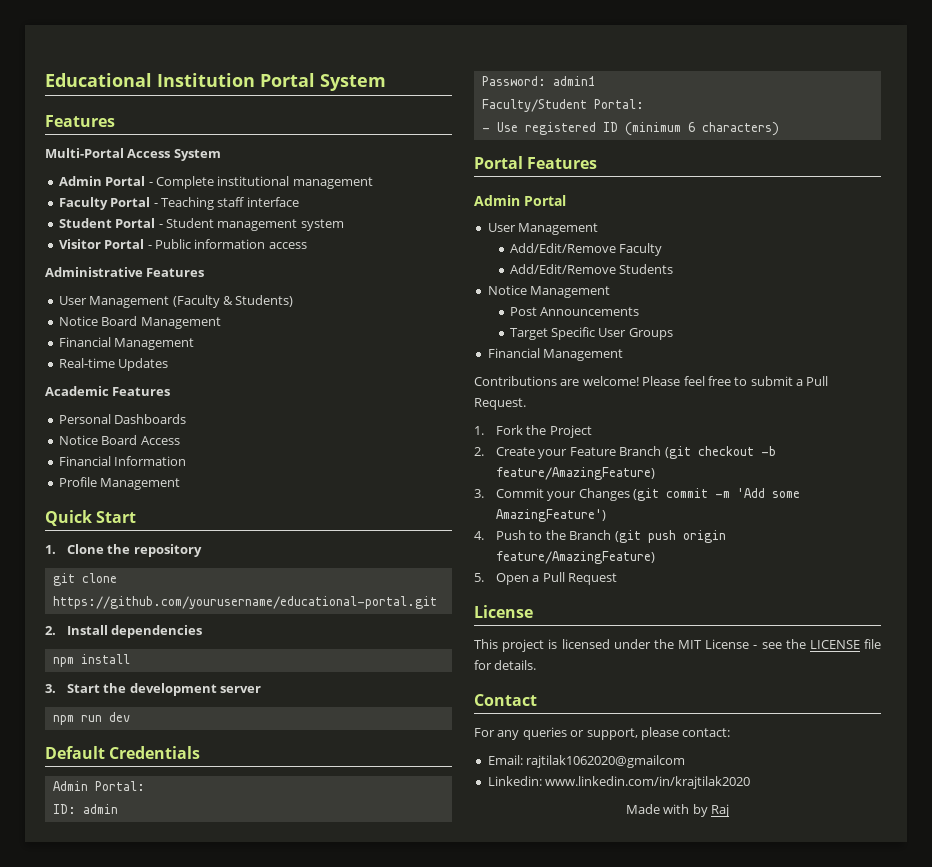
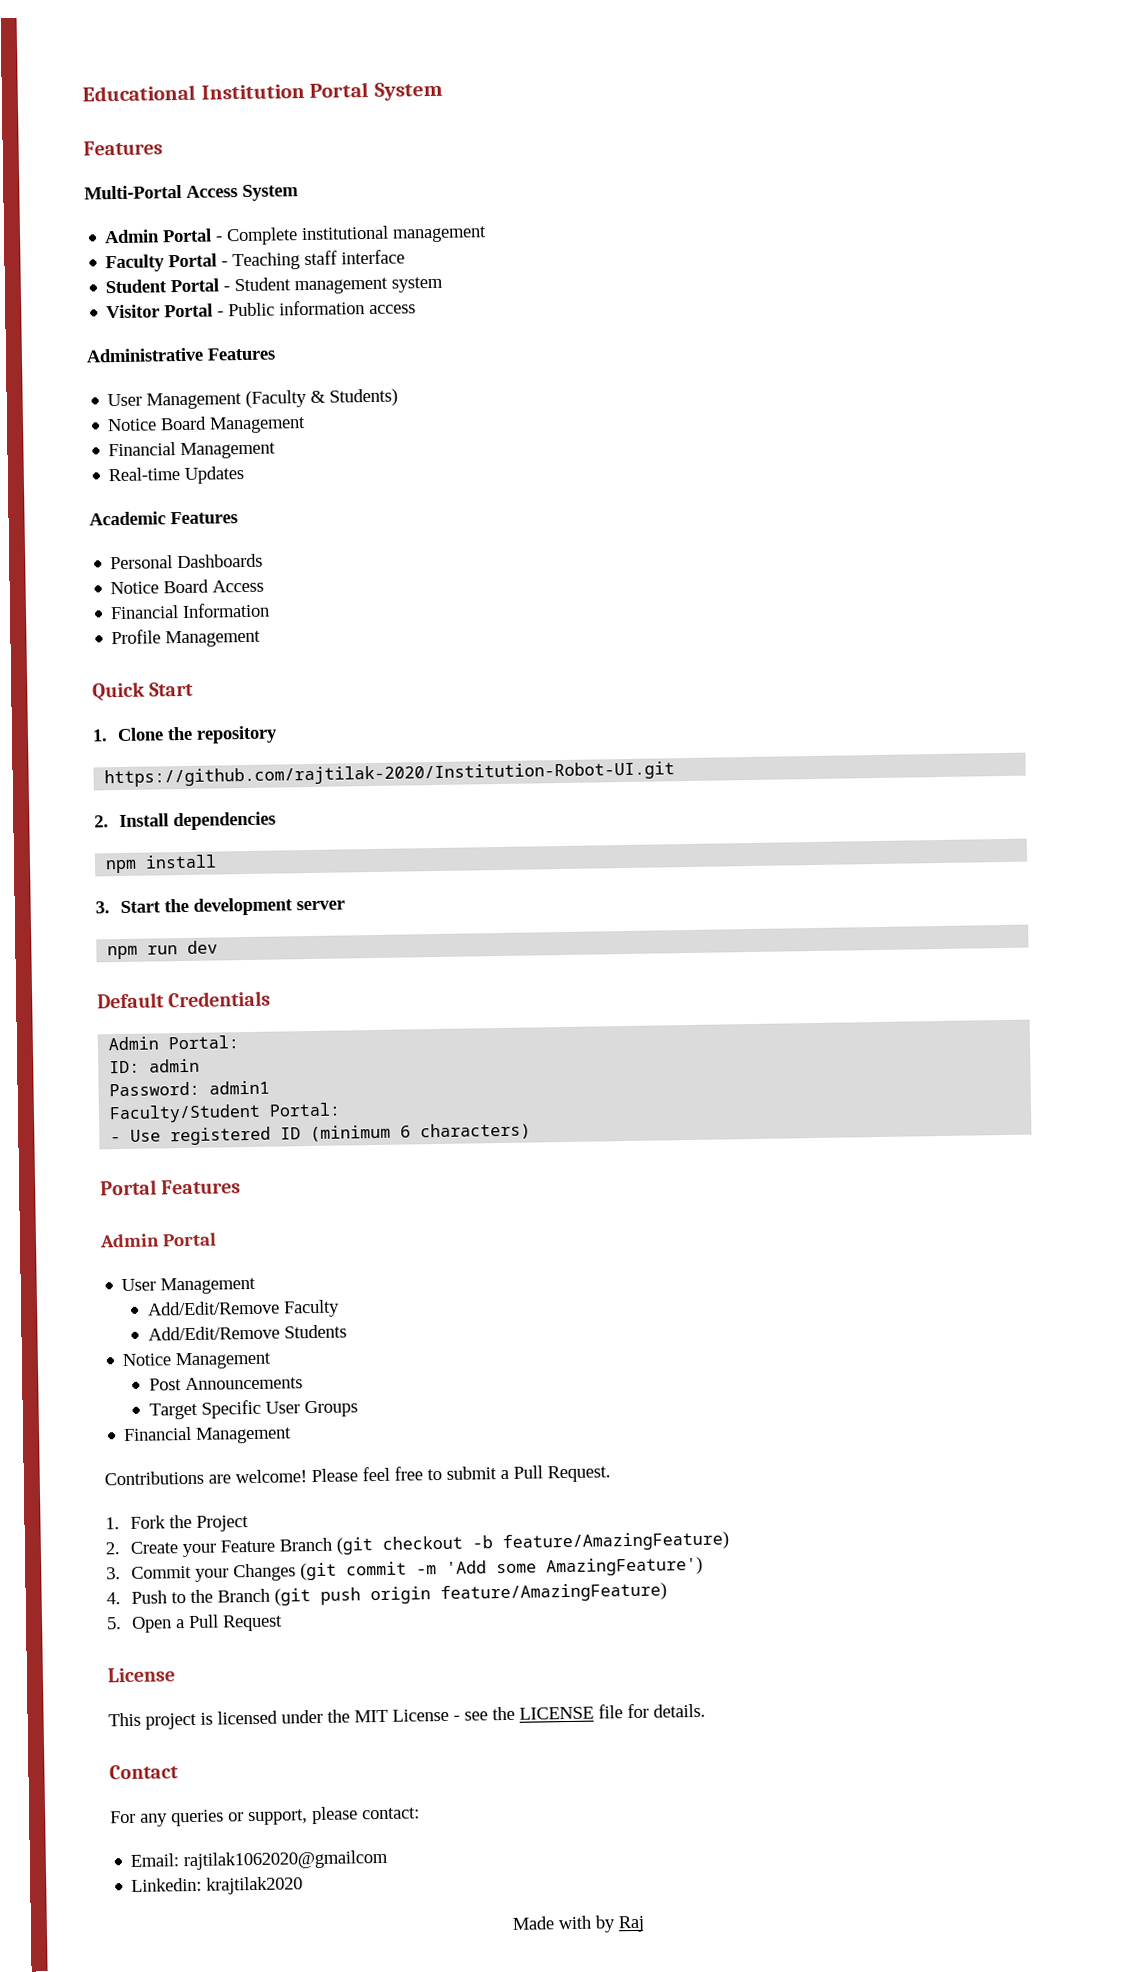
[52,573,117,586] [52,596,437,609] git clone https://github.com/yourusername/educational-portal.git -> [104,761,676,788] https://github.com/rajtilak-2020/Institution-Robot-UI.git
[545,776,751,789] www.linkedin.com/in/krajtilak2020 -> [206,1876,304,1895] krajtilak2020

